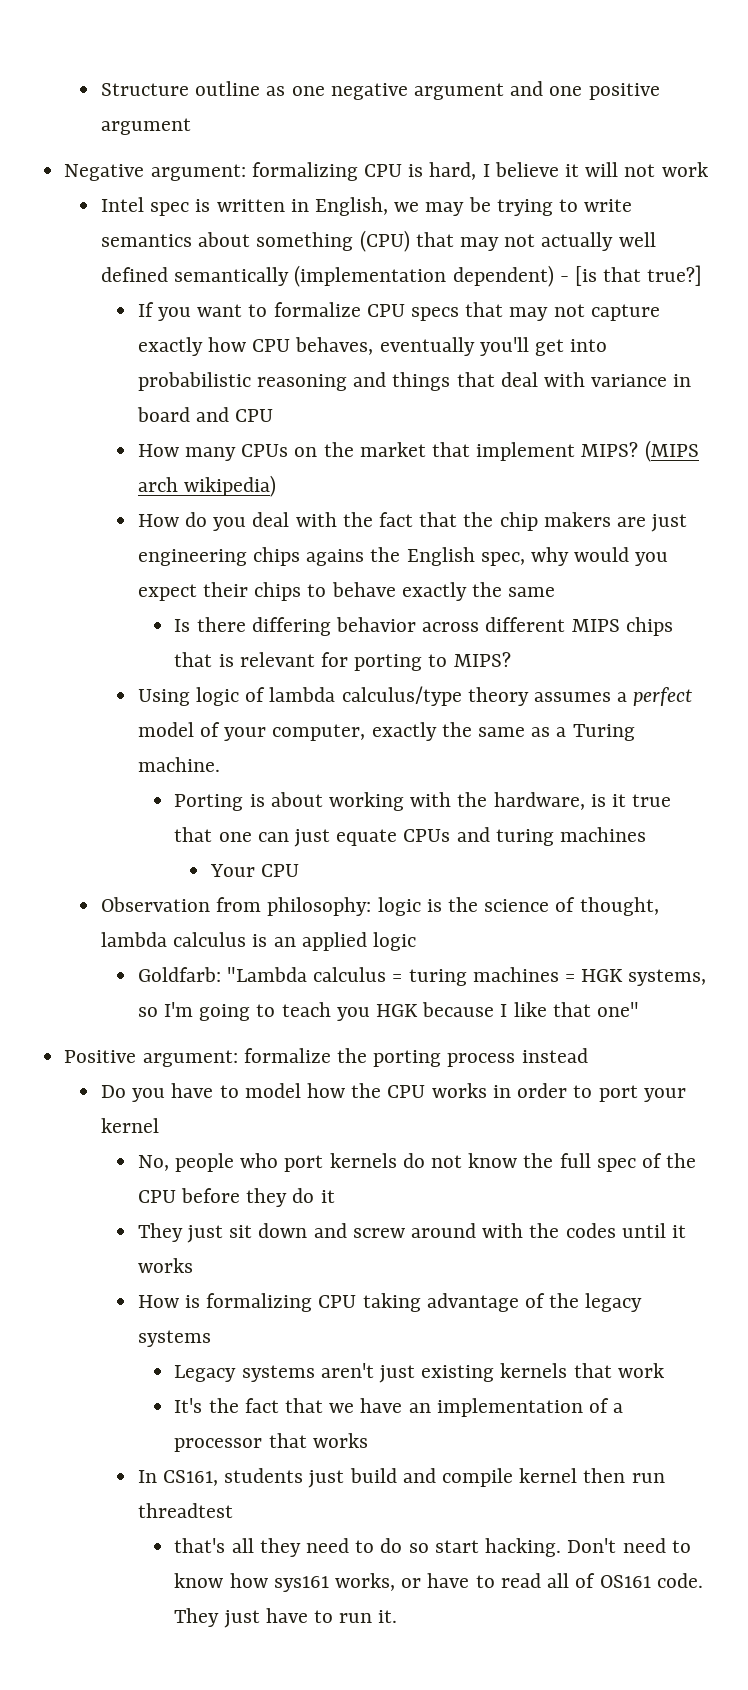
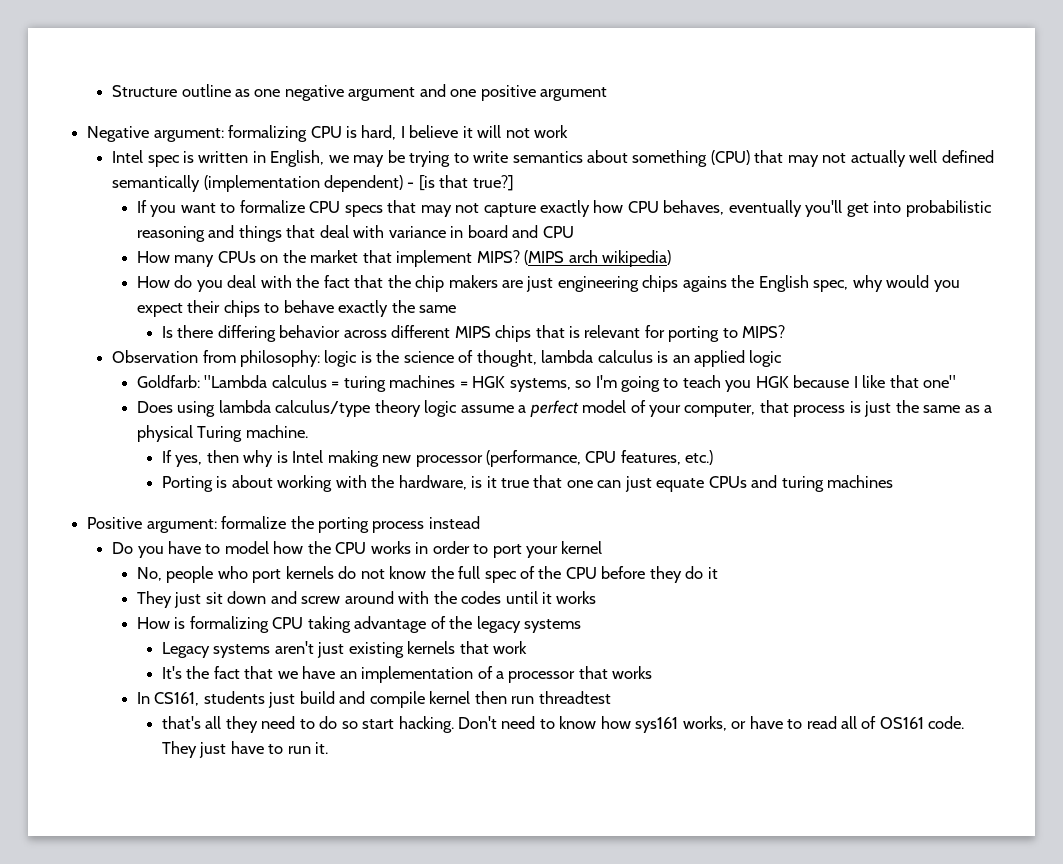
[137,686,693,706] [137,722,635,741] [137,757,220,772] [174,792,672,811] [174,827,647,847] [210,864,300,877] // Using logic of lambda calculus/type theory assumes a perfect model of your computer, exactly the same as a Turing machine. // Porting is about working with the hardware, is it true that one can just equate CPUs and turing machines // Your CPU -> (786, 331) none
(640, 1009) none -> [136,400,993,417] [136,425,308,442] [161,450,714,467] [161,475,894,492] // Does using lambda calculus/type theory logic assume a perfect model of your computer, that process is just the same as a physical Turing machine. // If yes, then why is Intel making new processor (performance, CPU features, etc.) // Porting is about working with the hardware, is it true that one can just equate CPUs and turing machines

